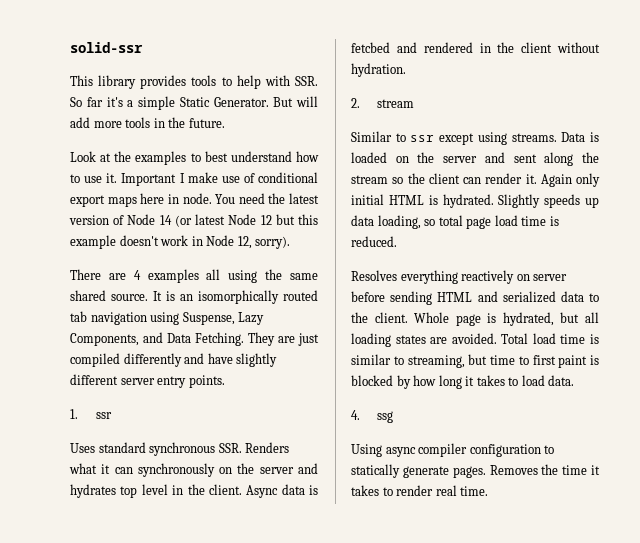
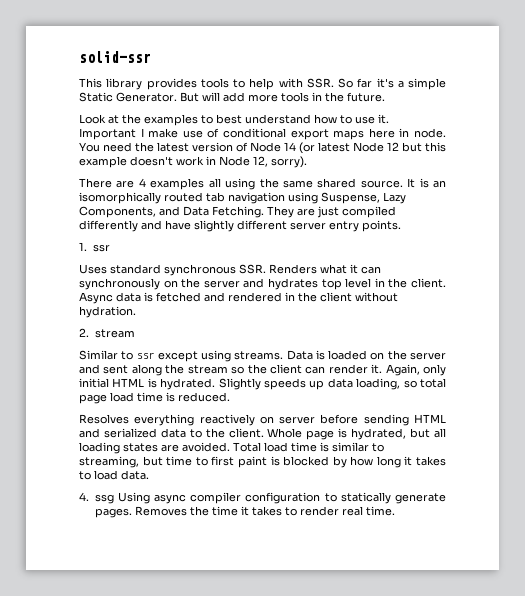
[351,42,390,53] fetcbed -> [156,292,201,302] fetched
[540,174,572,187] Again -> [385,364,420,376] Again,
(393, 417) // -> (114, 499) none

